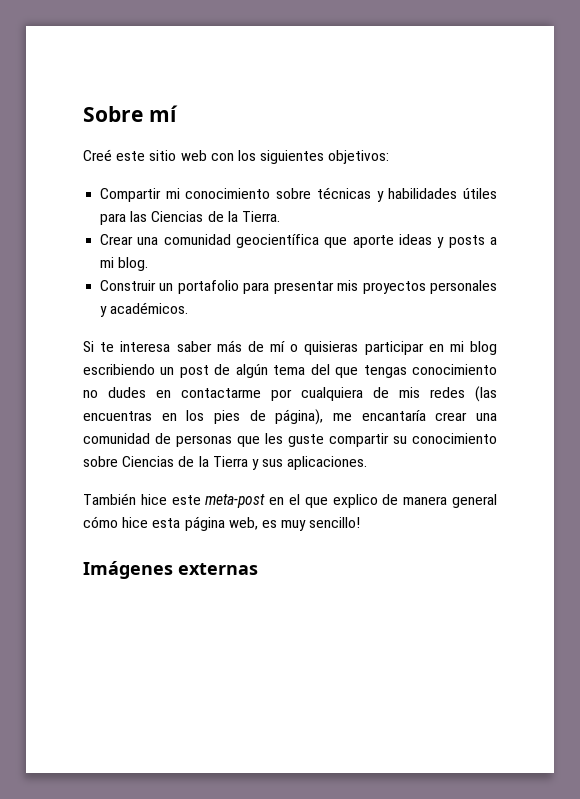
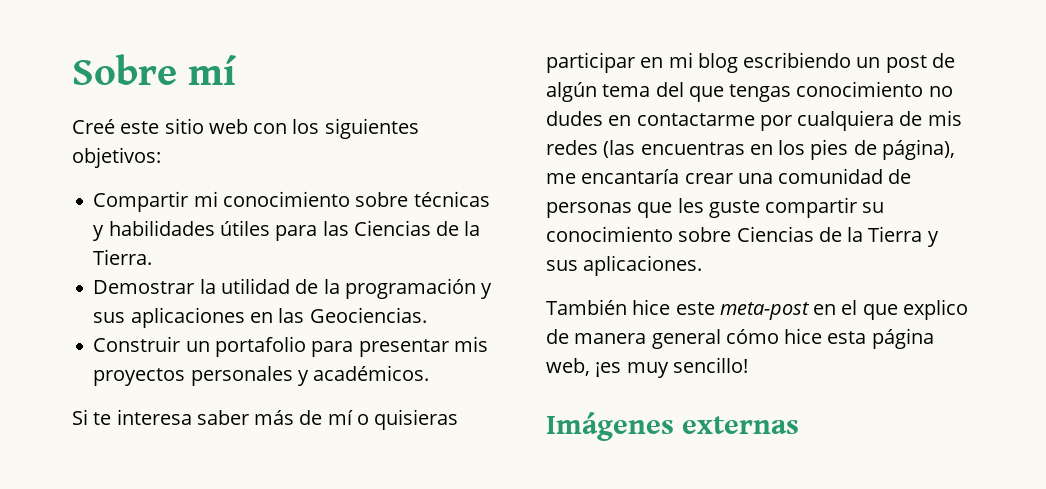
[100,234,497,248] [100,257,149,271] Crear una comunidad geocientífica que aporte ideas y posts a mi blog. -> [93,278,493,299] [93,307,427,328] Demostrar la utilidad de la programación y sus aplicaciones en las Geociencias.
[261,520,277,528] es -> [595,362,622,377] ¡es

